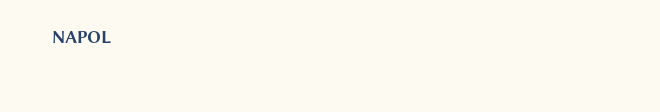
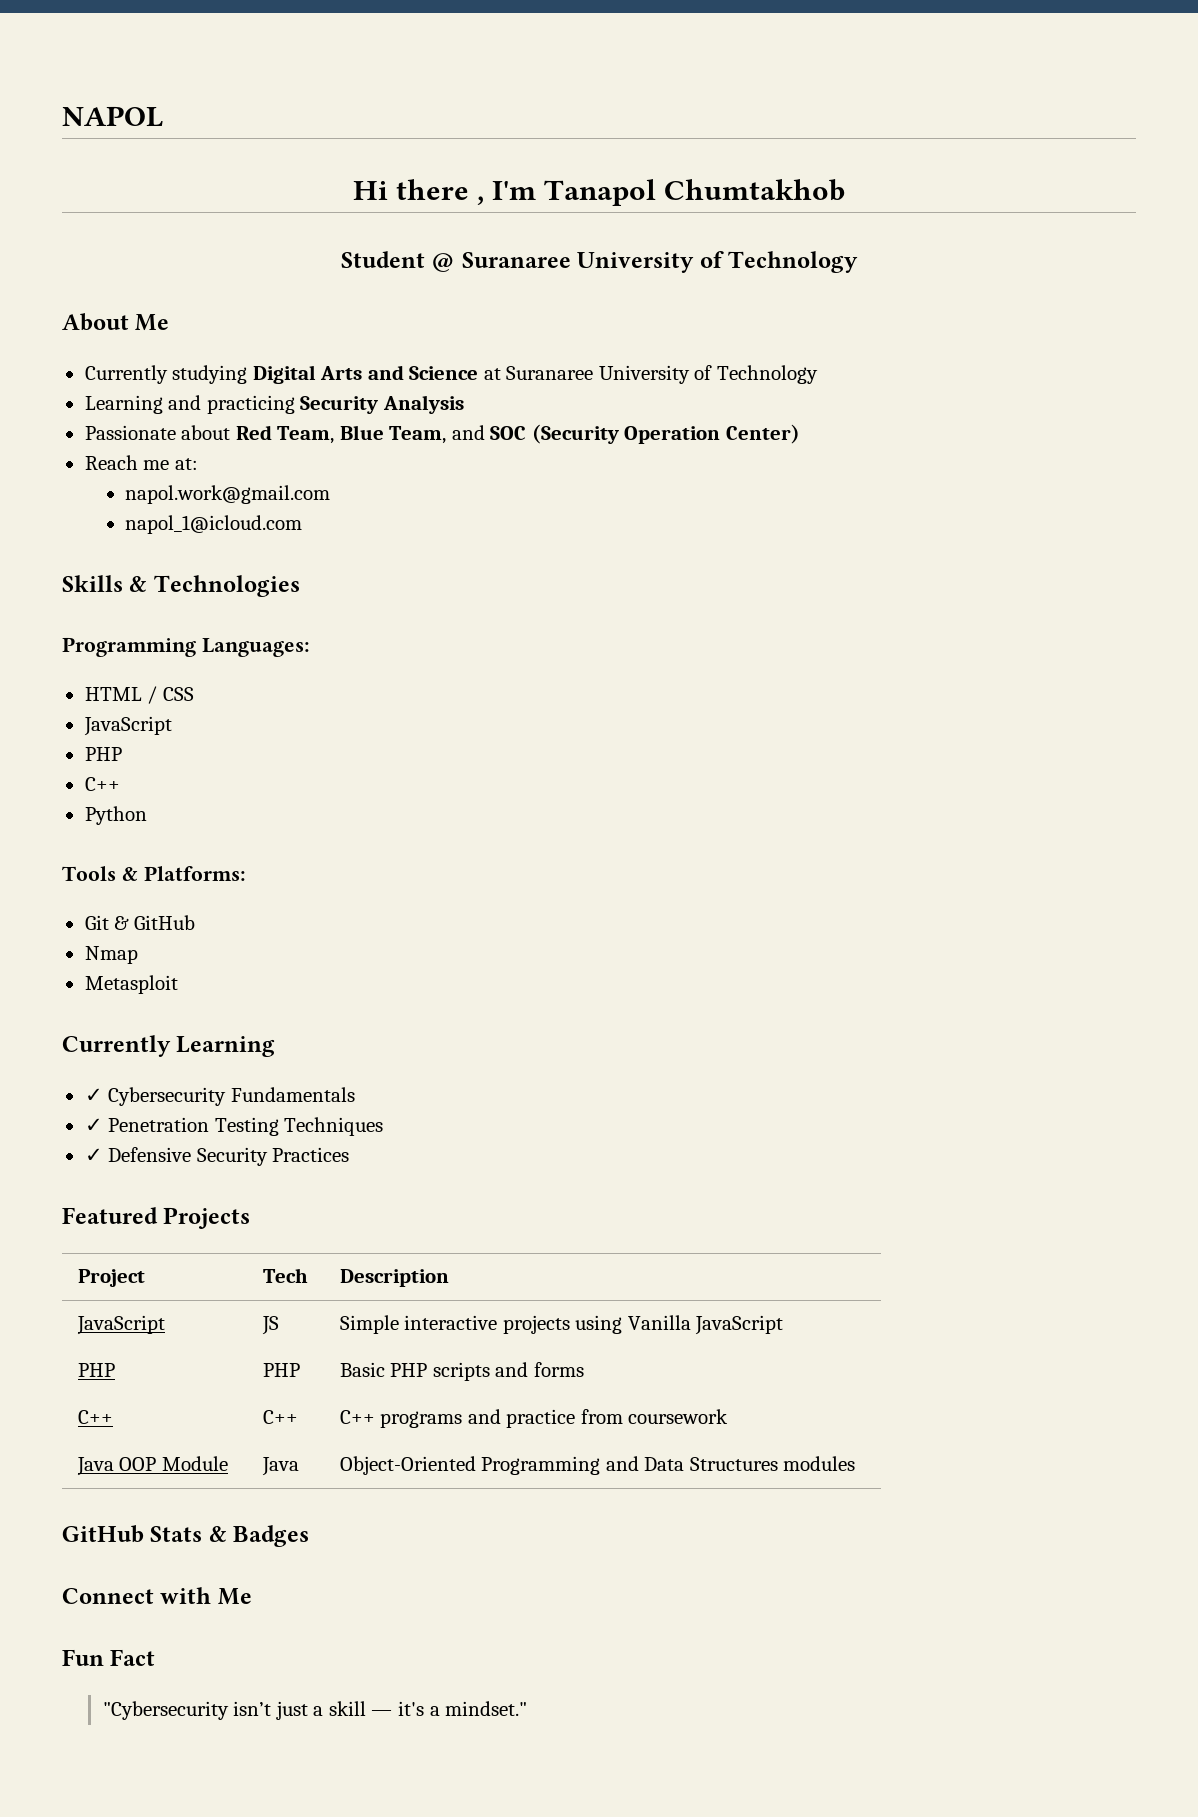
(111, 37) none -> [352,179,846,206] [340,251,859,273] [62,313,170,331] [84,365,818,384] [84,395,464,414] [84,424,800,444] [84,455,198,470] [125,485,331,504] [125,515,303,534] [62,575,300,597] [62,637,310,657] [84,686,194,704] [83,716,172,736] [84,747,122,761] [84,777,120,791] [84,806,147,825] [62,866,246,881] [84,915,195,930] [84,946,138,964] [84,975,178,994] [62,1035,276,1057] [84,1087,355,1106] [84,1117,384,1136] [84,1147,350,1166] [62,1207,251,1229] [77,1269,145,1287] [262,1268,308,1283] [339,1269,449,1287] [76,1315,165,1335] [261,1316,279,1335] [339,1315,784,1335] [77,1363,115,1377] [262,1363,300,1377] [339,1362,584,1381] [77,1410,113,1424] [262,1410,298,1424] [339,1409,729,1428] [76,1456,228,1476] [261,1457,299,1476] [339,1456,856,1475] [62,1525,310,1547] [62,1587,252,1605] [62,1649,156,1666] [102,1701,528,1720] // Hi there , I'm Tanapol Chumtakhob // Student @ Suranaree University of Technology // About Me // Currently studying Digital Arts and Science at Suranaree University of Technology // Learning and practicing Security Analysis // Passionate about Red Team, Blue Team, and SOC (Security Operation Center) // Reach me at: // napol.work@gmail.com // napol_1@icloud.com // Skills & Technologies // Programming Languages: // HTML / CSS // JavaScript // PHP // C++ // Python // Tools & Platforms: // Git & GitHub // Nmap // Metasploit // Currently Learning // ✓ Cybersecurity Fundamentals // ✓ Penetration Testing Techniques // ✓ Defensive Security Practices // Featured Projects // Project | Tech | Description // JavaScript | JS | Simple interactive projects using Vanilla JavaScript // PHP | PHP | Basic PHP scripts and forms // C++ | C++ | C++ programs and practice from coursework // Java OOP Module | Java | Object-Oriented Programming and Data Structures modules // GitHub Stats & Badges // Connect with Me // Fun Fact // "Cybersecurity isn’t just a skill — it's a mindset."

